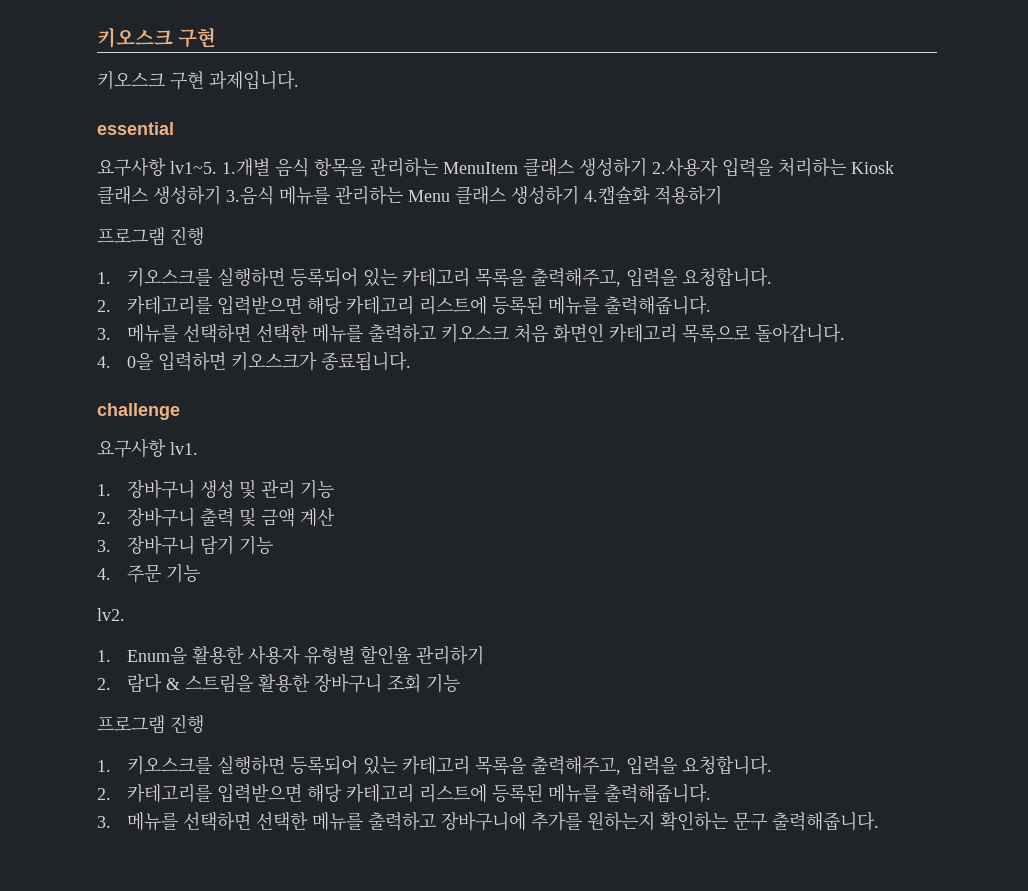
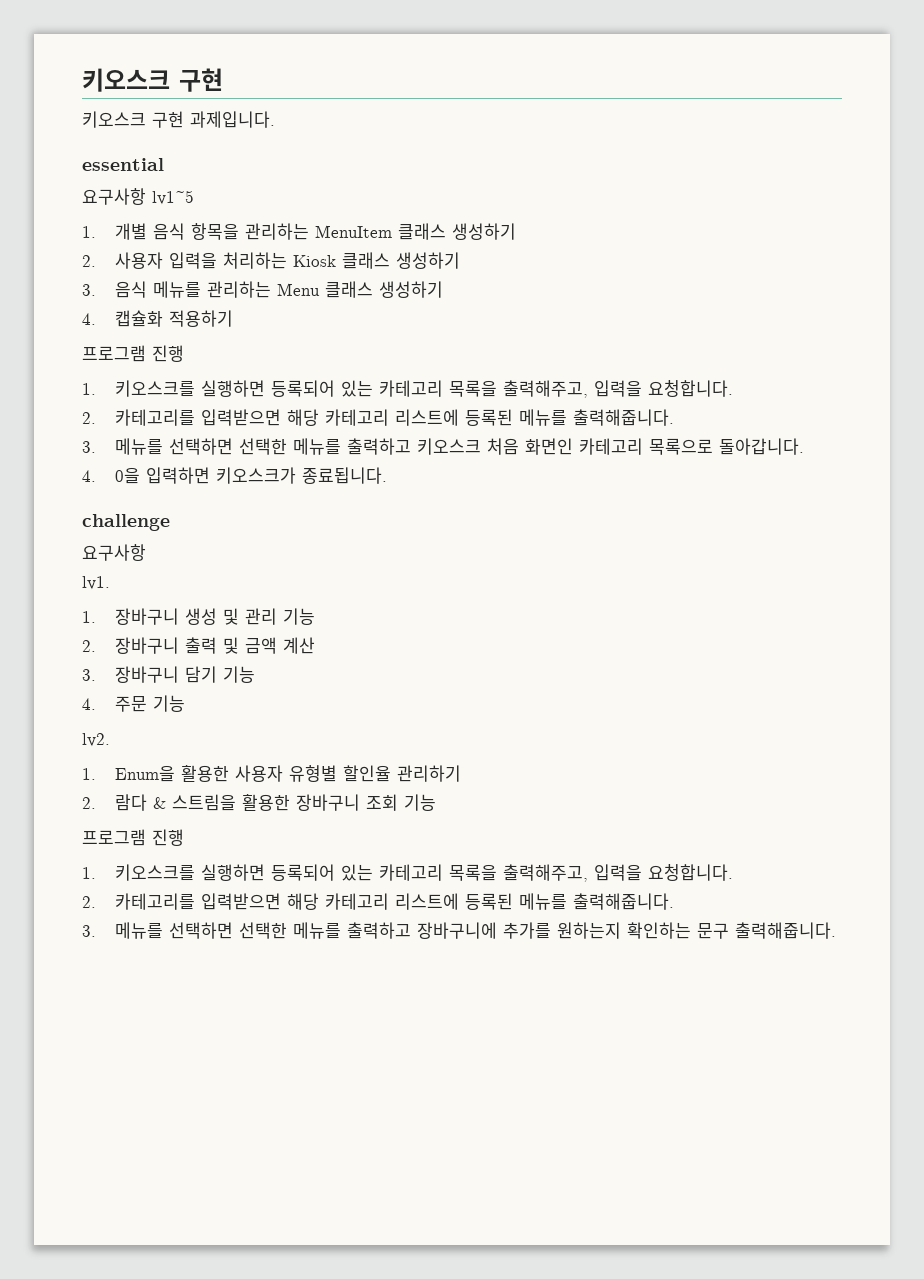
[170,158,270,177] lv1~5. 1.개별 -> [152,190,194,205] [82,223,147,240] lv1~5 // 1. 개별
[652,157,718,177] 2.사용자 -> [82,252,163,269] // 2. 사용자
[226,186,274,205] 3.음식 -> [82,281,147,298] // 3. 음식
[584,186,650,205] 4.캡슐화 -> [82,310,163,327] // 4. 캡슐화
(166, 448) none -> (146, 552) //

